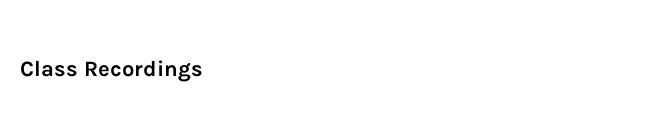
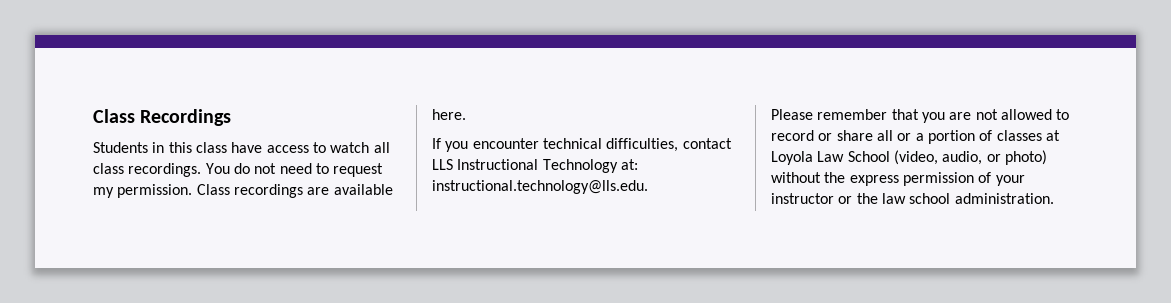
(203, 71) none -> [93,142,390,153] [93,163,384,177] [93,184,393,198] [432,109,466,120] [432,138,732,152] [432,159,638,173] [432,180,648,194] [771,109,1070,123] [771,130,1060,144] [771,150,1047,165] [771,172,1025,186] [771,193,1054,204] // Students in this class have access to watch all class recordings. You do not need to request my permission. Class recordings are available here. // If you encounter technical difficulties, contact LLS Instructional Technology at: instructional.technology@lls.edu. // Please remember that you are not allowed to record or share all or a portion of classes at Loyola Law School (video, audio, or photo) without the express permission of your instructor or the law school administration.

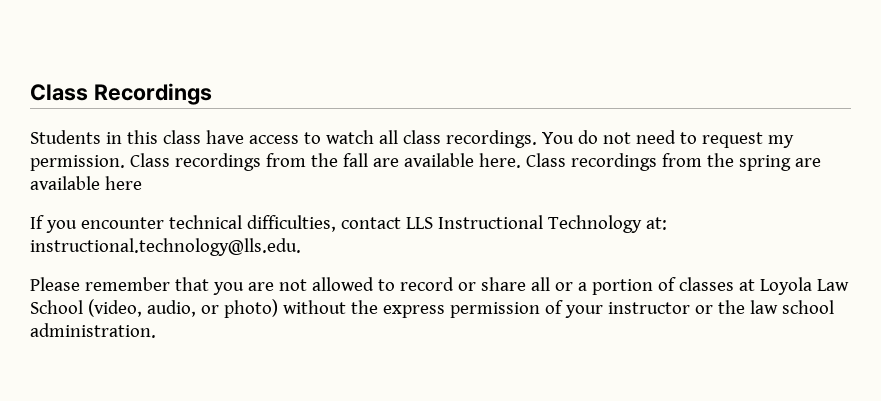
(303, 191) none -> [265,153,368,167] from the fall
(466, 114) none -> [525,153,821,171] [30,176,142,190] Class recordings from the spring are available here

